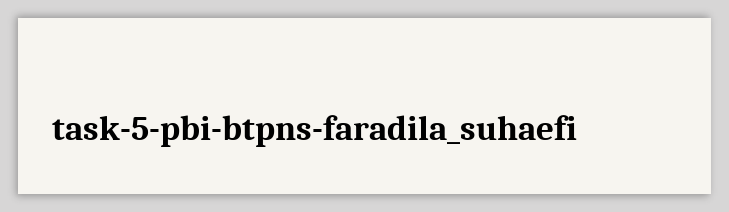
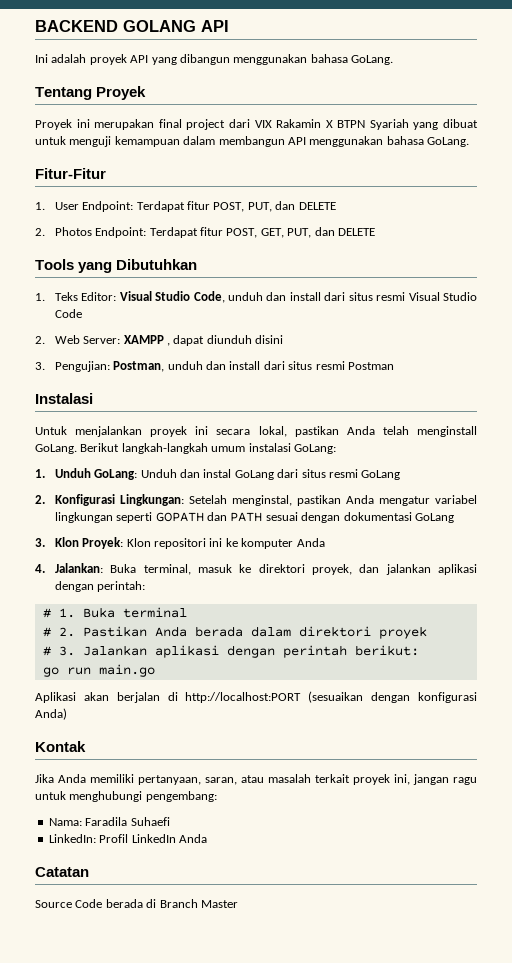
[52,115,577,147] task-5-pbi-btpns-faradila_suhaefi -> [35,20,229,32] [35,54,393,65] [35,86,147,100] [35,119,478,130] [35,136,469,147] [35,168,106,179] [35,201,336,212] [35,227,375,238] [35,259,198,273] [35,291,478,303] [54,309,82,318] [35,335,284,346] [35,361,394,372] [35,393,93,404] [35,426,477,437] [35,443,336,454] [35,468,401,480] [35,494,478,506] [54,512,454,523] [35,537,325,549] [35,563,477,575] [54,581,146,592] [42,607,187,618] [42,626,427,639] [42,645,419,658] [42,664,155,677] [35,691,477,703] [35,708,67,720] [35,741,86,752] [35,774,477,785] [35,791,217,802] [48,817,170,826] [48,834,207,843] [35,867,89,877] [35,899,238,908] BACKEND GOLANG API // Ini adalah proyek API yang dibangun menggunakan bahasa GoLang. // Tentang Proyek // Proyek ini merupakan final project dari VIX Rakamin X BTPN Syariah yang dibuat untuk menguji kemampuan dalam membangun API menggunakan bahasa GoLang. // Fitur-Fitur // 1. User Endpoint: Terdapat fitur POST, PUT, dan DELETE // 2. Photos Endpoint: Terdapat fitur POST, GET, PUT, dan DELETE // Tools yang Dibutuhkan // 1. Teks Editor: Visual Studio Code, unduh dan install dari situs resmi Visual Studio Code // 2. Web Server: XAMPP , dapat diunduh disini // 3. Pengujian: Postman, unduh dan install dari situs resmi Postman // Instalasi // Untuk menjalankan proyek ini secara lokal, pastikan Anda telah menginstall GoLang. Berikut langkah-langkah umum instalasi GoLang: // 1. Unduh GoLang: Unduh dan instal GoLang dari situs resmi GoLang // 2. Konfigurasi Lingkungan: Setelah menginstal, pastikan Anda mengatur variabel lingkungan seperti GOPATH dan PATH sesuai dengan dokumentasi GoLang // 3. Klon Proyek: Klon repositori ini ke komputer Anda // 4. Jalankan: Buka terminal, masuk ke direktori proyek, dan jalankan aplikasi dengan perintah: // # 1. Buka terminal // # 2. Pastikan Anda berada dalam direktori proyek // # 3. Jalankan aplikasi dengan perintah berikut: // go run main.go // Aplikasi akan berjalan di http://localhost:PORT (sesuaikan dengan konfigurasi Anda) // Kontak // Jika Anda memiliki pertanyaan, saran, atau masalah terkait proyek ini, jangan ragu untuk menghubungi pengembang: // Nama: Faradila Suhaefi // LinkedIn: Profil LinkedIn Anda // Catatan // Source Code berada di Branch Master

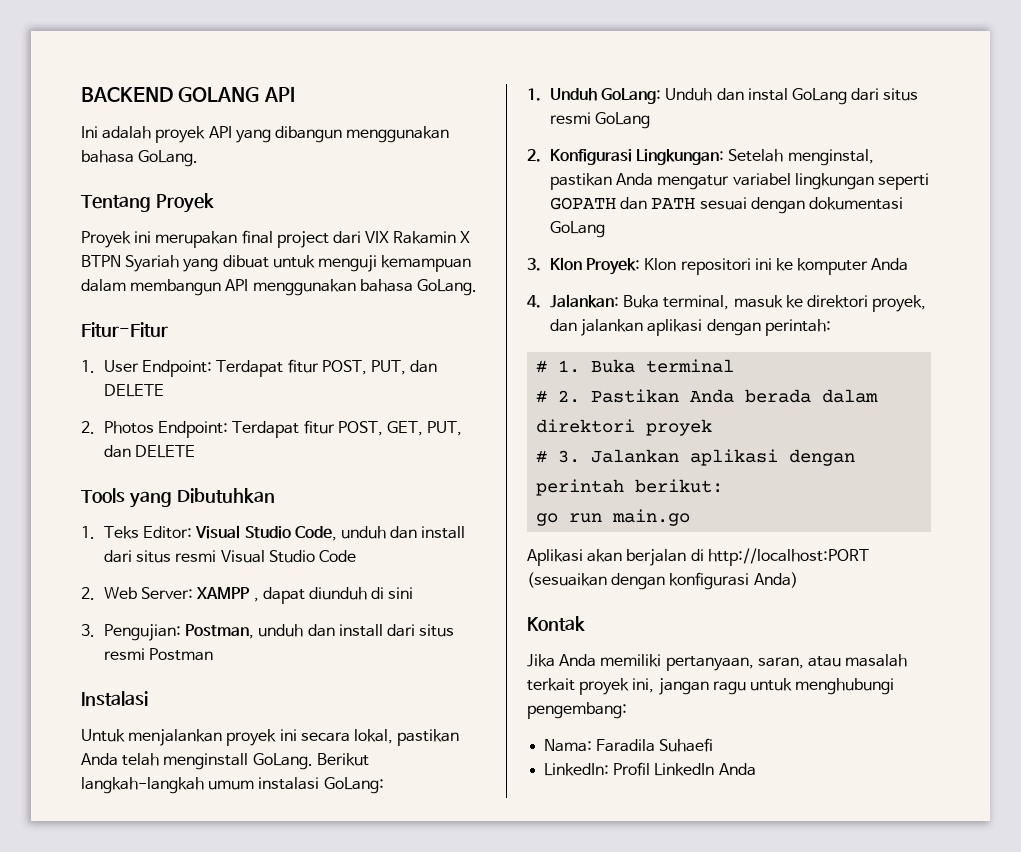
[255,335,284,344] disini -> [371,587,414,599] di sini
[35,867,89,877] [35,899,238,908] // Catatan // Source Code berada di Branch Master -> (756, 769) none

